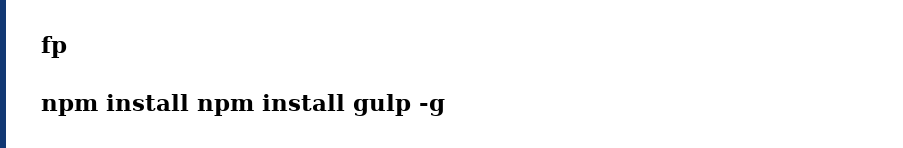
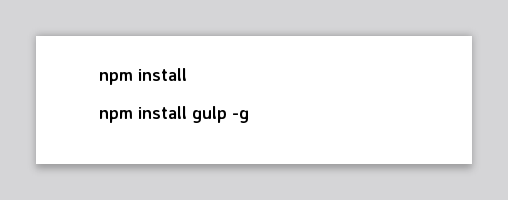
[41,36,67,58] [41,94,189,116] fp // npm install -> [99,68,187,85] npm install //

